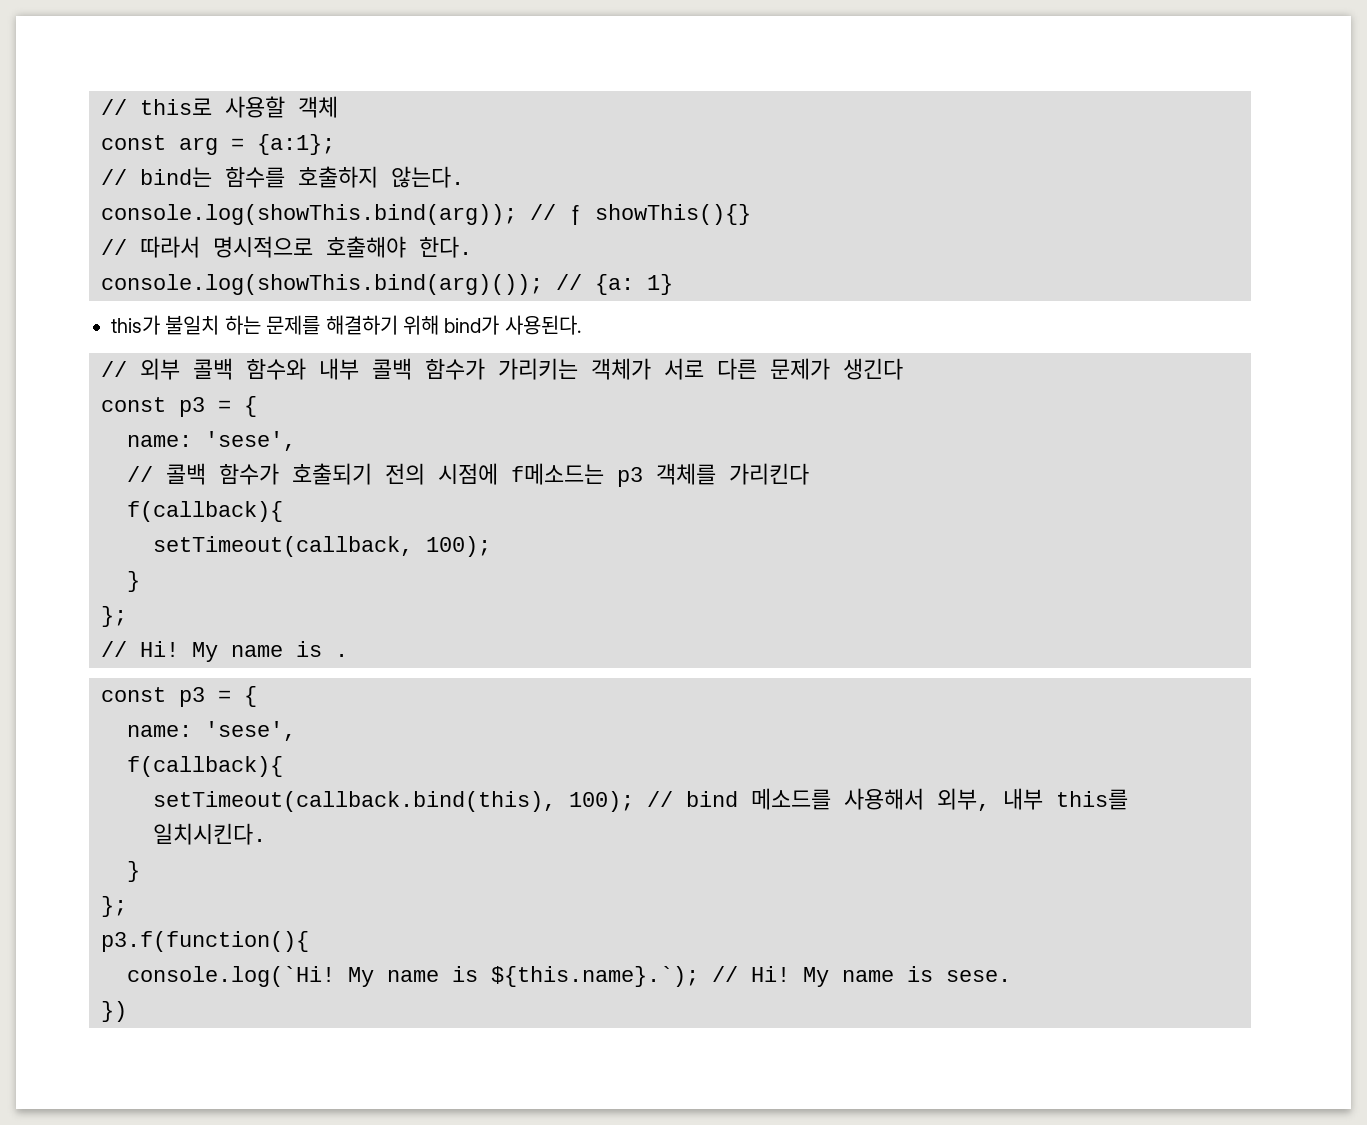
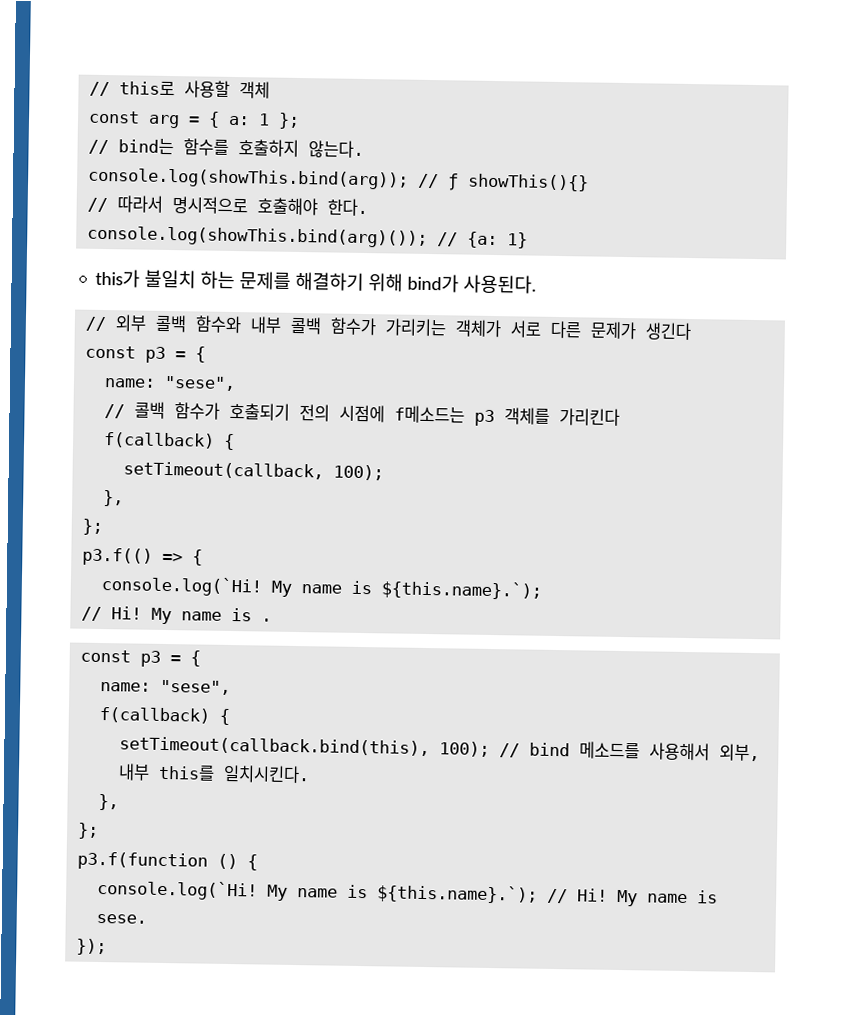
[257,134,335,155] {a:1}; -> [208,111,301,130] { a: 1 };
[205,431,296,451] 'sese', -> [164,375,237,392] "sese",
[127,501,283,522] f(callback){ -> [103,432,236,451] f(callback) {
[127,571,140,592] [101,606,127,627] } // }; -> [103,490,125,507] [82,518,104,536] [82,547,204,566] [101,576,543,600] }, // }; // p3.f(() => { // console.log(`Hi! My name is ${this.name}.`);
[205,721,296,741] [127,756,283,777] 'sese', // f(callback){ -> [160,679,232,696] [99,707,231,726] "sese", // f(callback) {
[127,861,140,882] [101,896,127,917] [101,931,309,952] } // }; // p3.f(function(){ -> [98,793,120,811] [77,822,100,840] [77,851,259,871] }, // }; // p3.f(function () {
[101,1001,127,1022] }) -> [76,938,108,956] });

